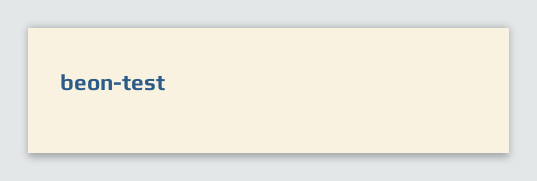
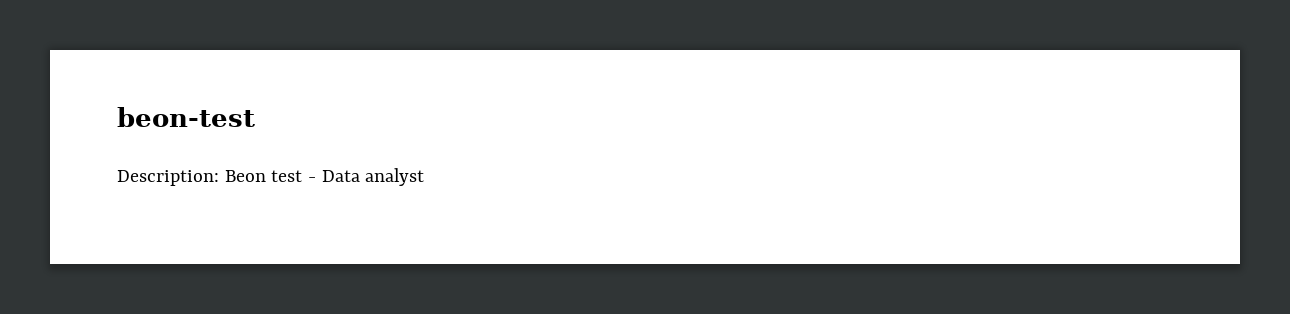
(165, 82) none -> [117,168,425,186] // Description: Beon test - Data analyst

